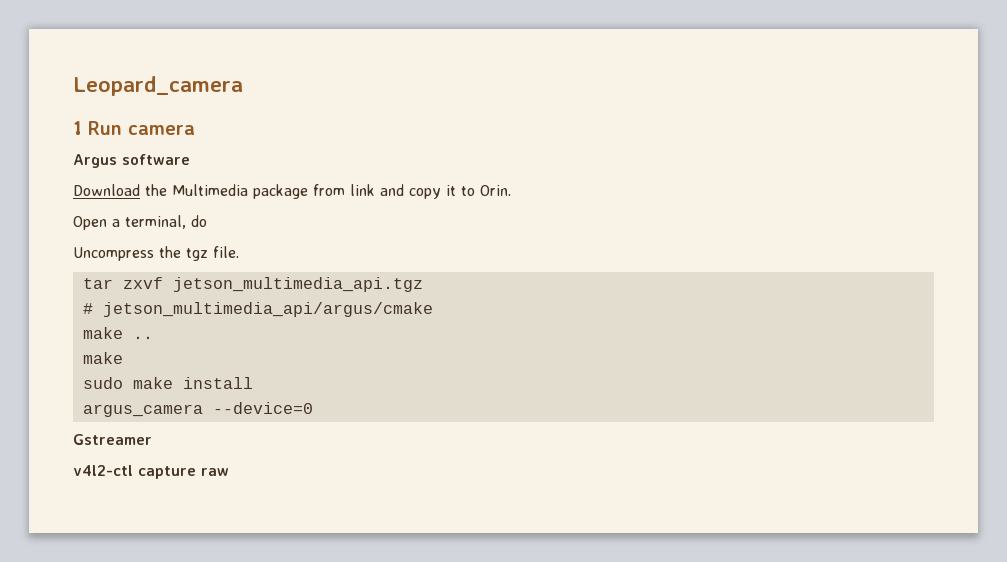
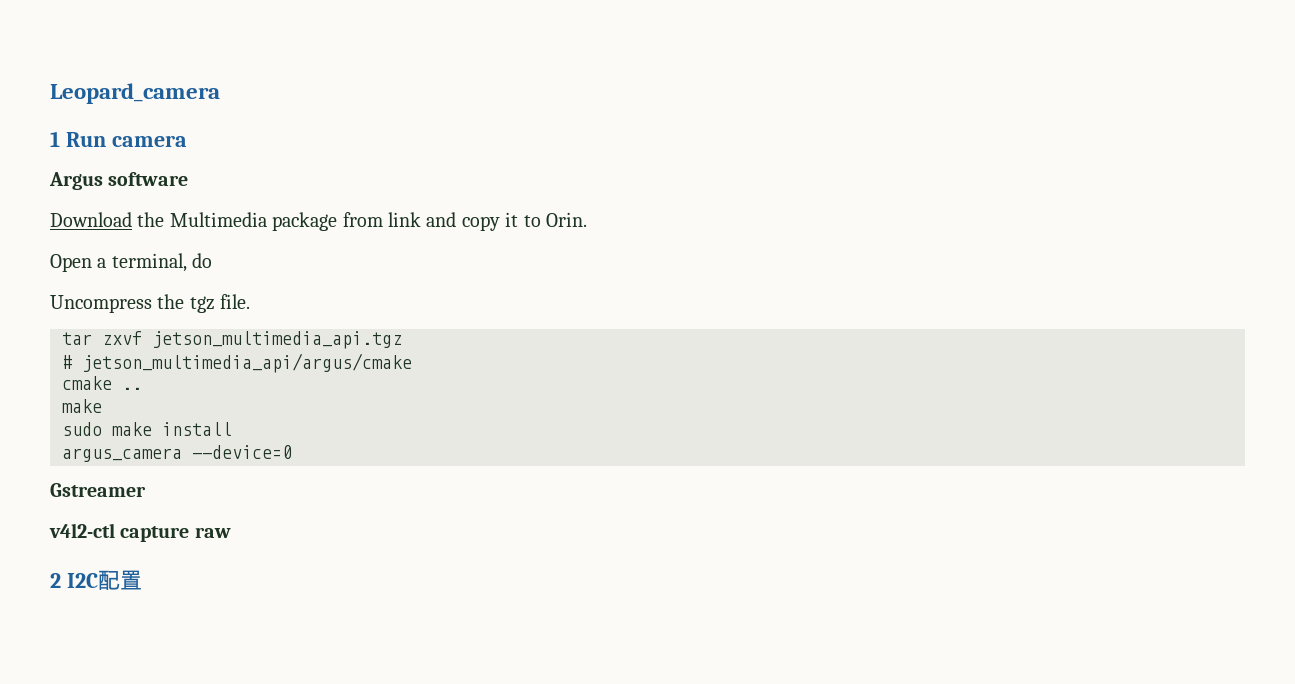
[82,327,123,339] make -> [62,376,112,390] cmake
(229, 472) none -> [50,570,142,590] // 2 I2C配置

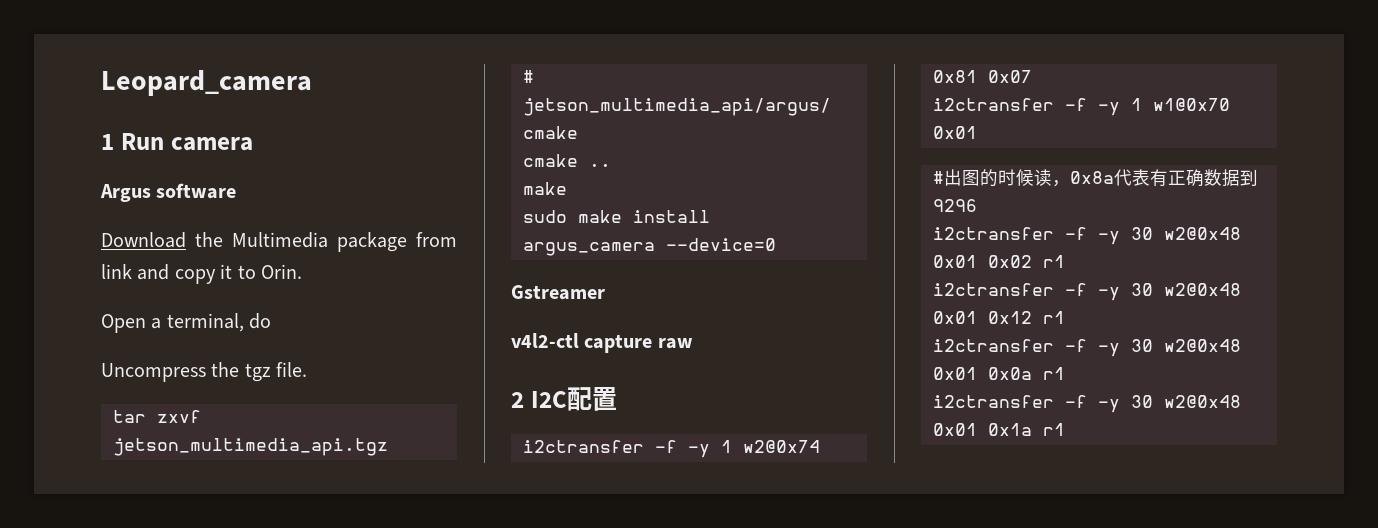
(142, 580) none -> [523,440,820,458] [933,70,1032,83] [933,98,1230,116] [933,126,977,139] [933,169,1258,187] [933,199,977,212] [933,227,1241,245] [933,255,1065,268] [933,283,1241,301] [933,311,1065,324] [933,339,1241,357] [933,367,1065,380] [933,395,1241,413] [933,423,1065,436] // i2ctransfer -f -y 1 w2@0x74 0x81 0x07 // i2ctransfer -f -y 1 w1@0x70 0x01 // #出图的时候读，0x8a代表有正确数据到9296 // i2ctransfer -f -y 30 w2@0x48 0x01 0x02 r1 // i2ctransfer -f -y 30 w2@0x48 0x01 0x12 r1 // i2ctransfer -f -y 30 w2@0x48 0x01 0x0a r1 // i2ctransfer -f -y 30 w2@0x48 0x01 0x1a r1

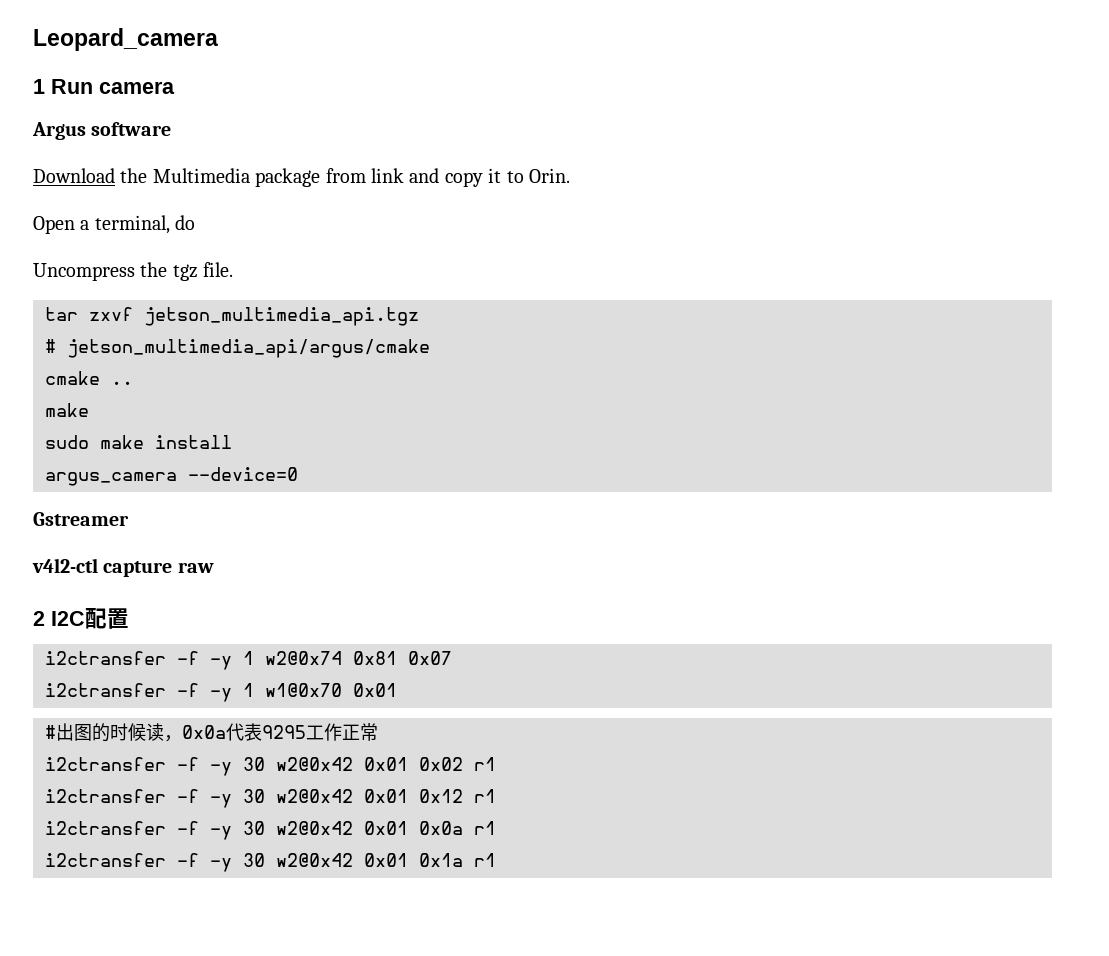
[1070,169,1258,187] [933,199,977,212] [933,227,1241,245] 0x8a代表有正确数据到9296 // i2ctransfer -f -y 30 w2@0x48 -> [182,723,378,741] [45,757,353,776] 0x0a代表9295工作正常 // i2ctransfer -f -y 30 w2@0x42
[1164,283,1241,296] w2@0x48 -> [276,789,353,803] w2@0x42
[1164,339,1241,352] w2@0x48 -> [276,821,353,835] w2@0x42
[1164,395,1241,408] w2@0x48 -> [276,853,353,867] w2@0x42

